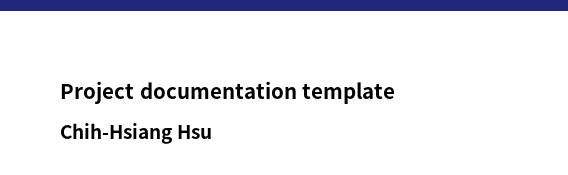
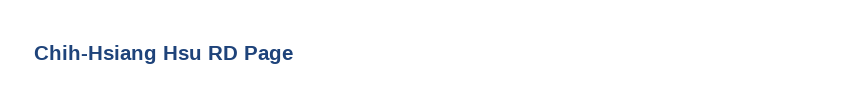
[60,81,396,104] [60,123,213,144] Project documentation template // Chih-Hsiang Hsu -> [34,45,293,64] Chih-Hsiang Hsu RD Page

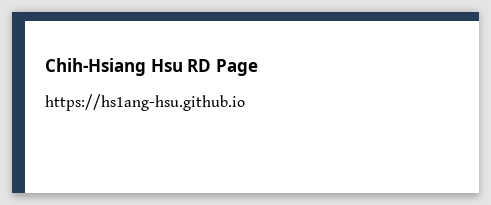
(293, 55) none -> [45,94,245,111] // https://hs1ang-hsu.github.io

